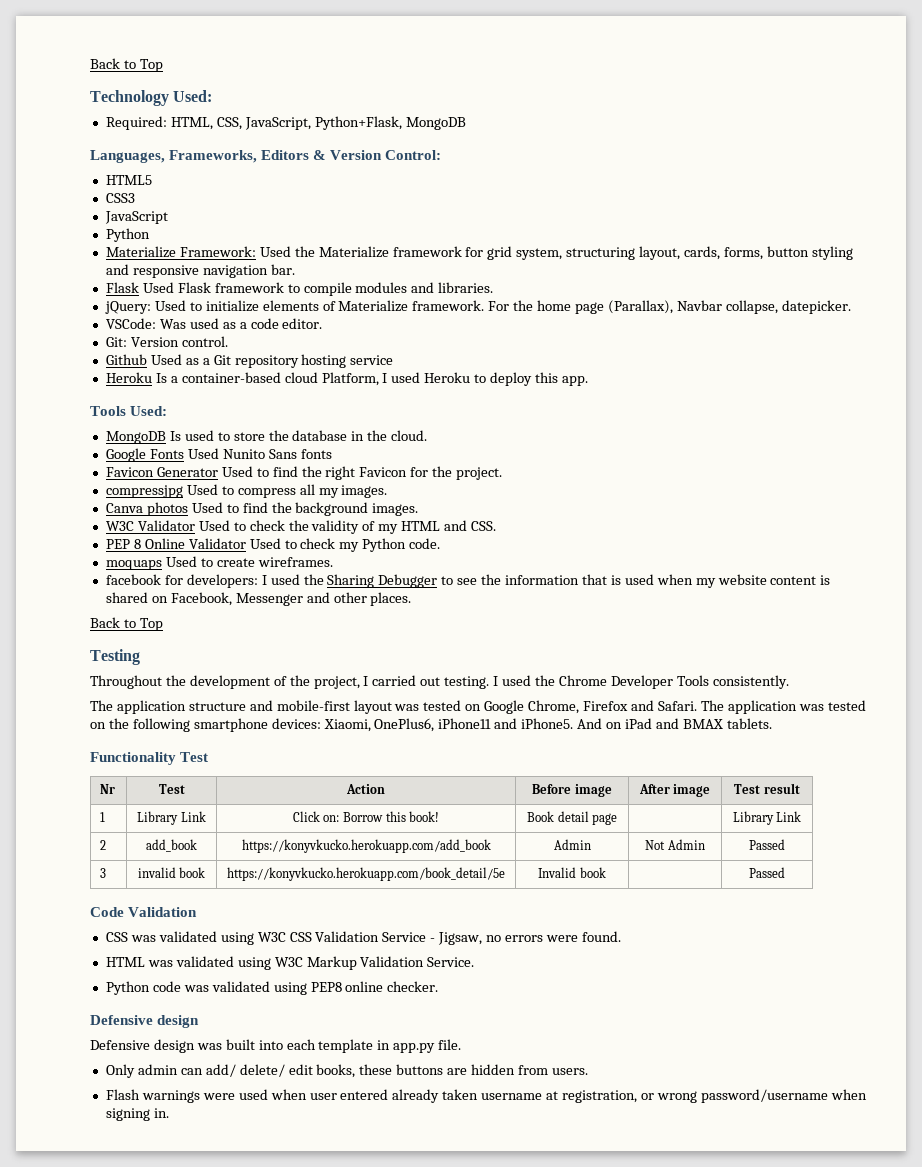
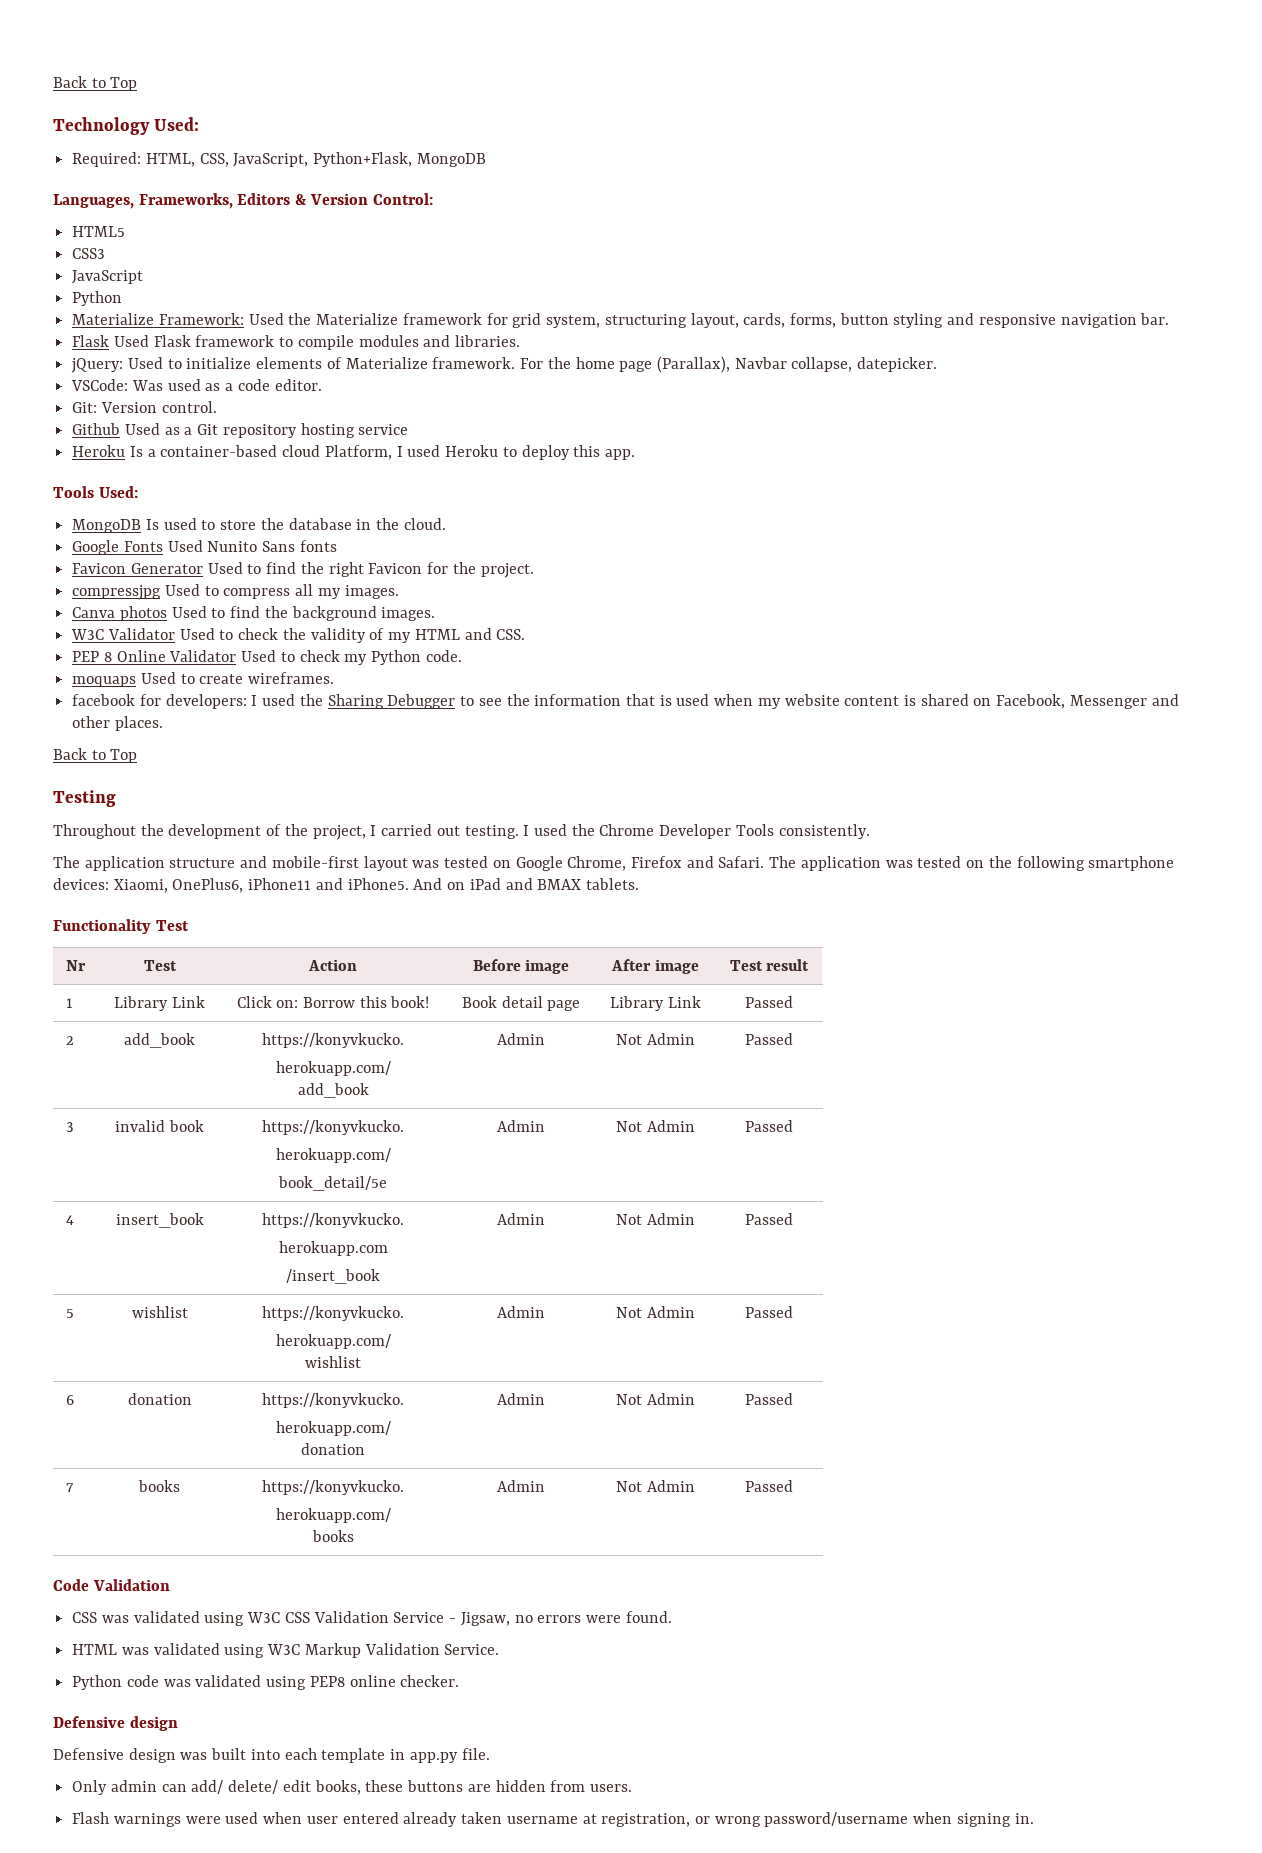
[732,811,802,825] | Library Link -> [610,996,701,1011] [745,996,793,1008] Library Link | Passed
[241,839,491,853] https://konyvkucko.herokuapp.com/add_book -> [262,1033,404,1048] [275,1061,391,1076] [297,1083,369,1098] https://konyvkucko. // herokuapp.com/ // add_book
[227,867,505,881] [538,867,606,878] https://konyvkucko.herokuapp.com/book_detail/5e | Invalid book | -> [262,1120,404,1135] [275,1148,391,1163] [278,1176,387,1191] [497,1120,545,1132] [616,1120,695,1132] [745,1120,793,1132] [66,1215,75,1225] [115,1213,204,1228] [262,1213,404,1228] [278,1241,388,1256] [286,1269,380,1284] [497,1213,545,1225] [616,1213,695,1225] [745,1213,793,1225] [66,1309,75,1318] [131,1306,188,1318] [262,1306,404,1321] [275,1334,391,1349] [305,1356,361,1368] [497,1306,545,1318] [616,1306,695,1318] [745,1306,793,1318] [66,1395,75,1405] [127,1393,192,1405] [262,1393,404,1408] [275,1421,391,1436] [301,1443,365,1455] [497,1393,545,1405] [616,1393,695,1405] [745,1393,793,1405] [66,1483,75,1492] [138,1480,180,1492] [262,1480,404,1495] [275,1508,391,1523] [311,1530,354,1542] [497,1480,545,1492] [616,1480,695,1492] https://konyvkucko. // herokuapp.com/ // book_detail/5e | Admin | Not Admin | Passed // 4 | insert_book | https://konyvkucko. // herokuapp.com // /insert_book | Admin | Not Admin | Passed // 5 | wishlist | https://konyvkucko. // herokuapp.com/ // wishlist | Admin | Not Admin | Passed // 6 | donation | https://konyvkucko. // herokuapp.com/ // donation | Admin | Not Admin | Passed // 7 | books | https://konyvkucko. // herokuapp.com/ // books | Admin | Not Admin

